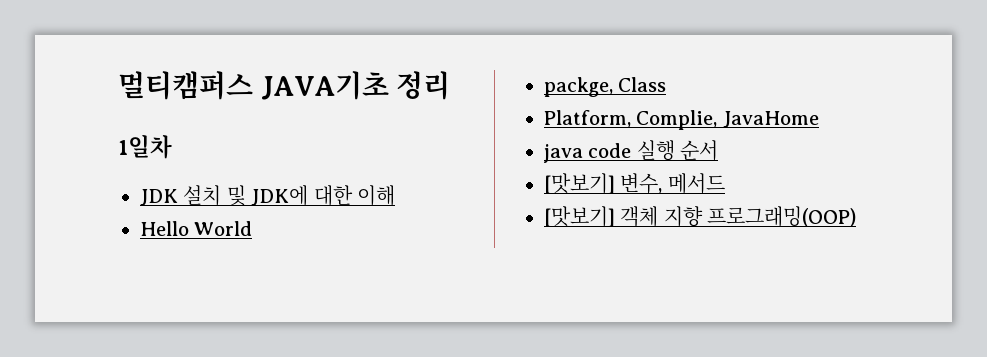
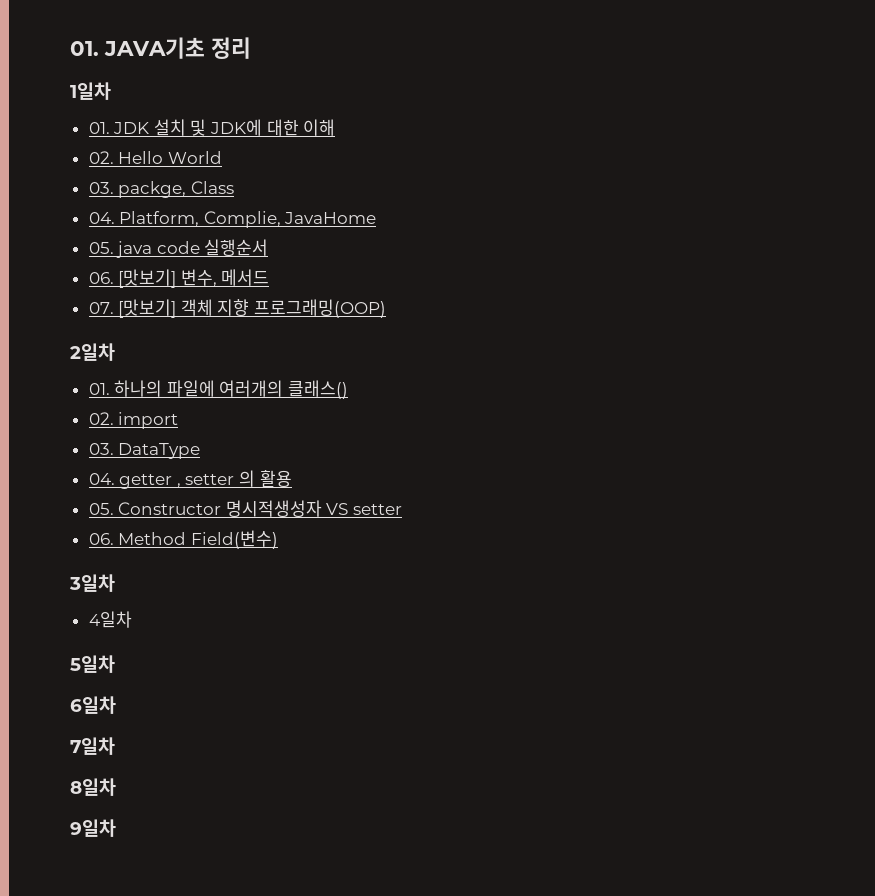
[118,71,253,100] 멀티캠퍼스 -> [70,41,99,56] 01.
(172, 147) none -> [88,122,110,134] 01.
(395, 195) none -> [88,151,114,164] 02.
(253, 228) none -> [88,182,114,194] 03.
(667, 84) none -> [88,212,115,224] 04.
(819, 119) none -> [88,242,114,254] 05.
[636,140,719,161] 실행 순서 // -> [204,239,269,256] [88,272,114,284] 실행순서 // 06.
(725, 183) none -> [88,302,114,314] 07.
(857, 216) none -> [70,343,115,361] [88,380,349,399] [88,412,179,429] [88,443,201,459] [88,470,292,489] [88,500,403,517] [88,530,278,549] [69,574,115,592] [88,611,132,628] [70,655,115,673] [70,696,116,714] [70,737,115,755] [70,778,116,796] [70,819,116,837] // 2일차 // 01. 하나의 파일에 여러개의 클래스() // 02. import // 03. DataType // 04. getter , setter 의 활용 // 05. Constructor 명시적생성자 VS setter // 06. Method Field(변수) // 3일차 // 4일차 // 5일차 // 6일차 // 7일차 // 8일차 // 9일차

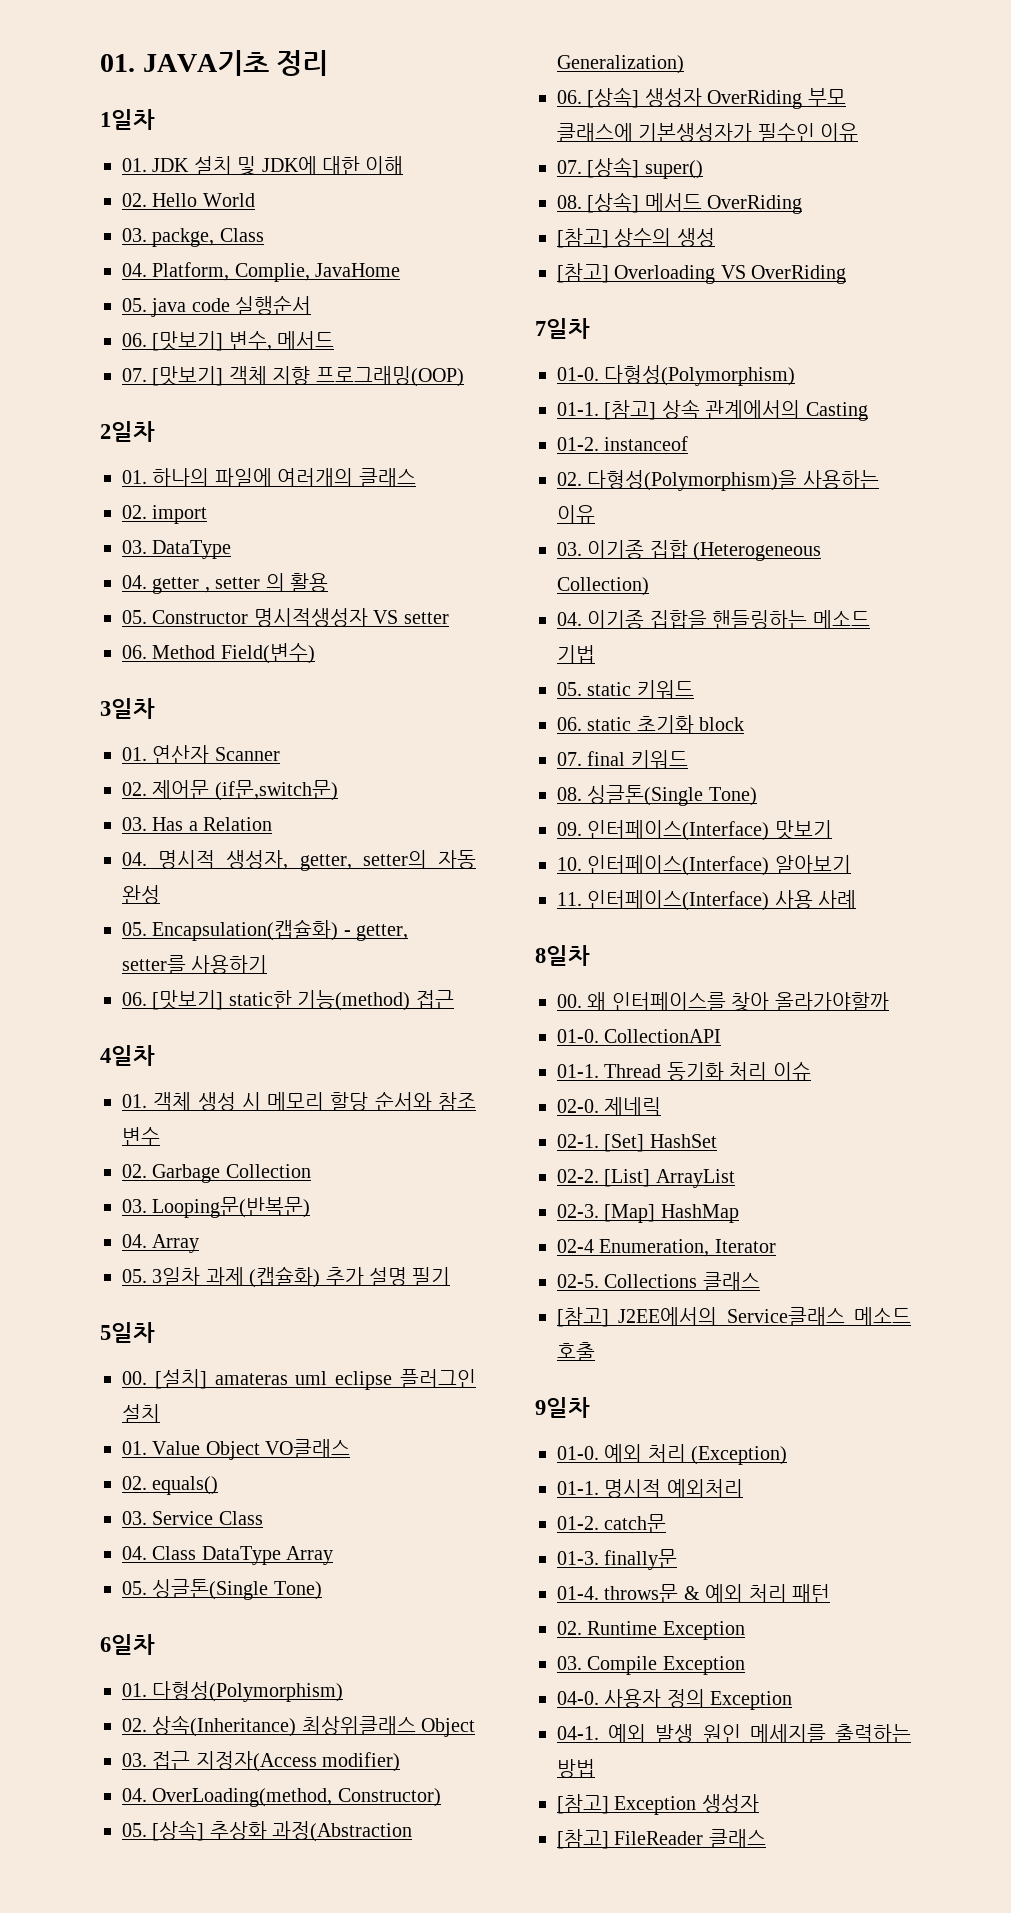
[288,380,349,399] 클래스() -> [358,468,416,487] 클래스
[88,611,132,628] [70,655,115,673] [70,696,116,714] [70,737,115,755] [70,778,116,796] [70,819,116,837] 4일차 // 5일차 // 6일차 // 7일차 // 8일차 // 9일차 -> [122,745,280,764] [122,780,338,801] [122,817,273,831] [122,850,476,871] [122,885,160,904] [122,919,409,941] [122,955,268,974] [122,990,454,1011] [100,1045,155,1066] [122,1091,476,1111] [122,1127,160,1146] [122,1164,311,1183] [122,1197,311,1218] [122,1234,200,1253] [122,1266,451,1288] [100,1322,155,1343] [122,1369,477,1390] [122,1404,160,1423] [122,1439,351,1460] [122,1476,219,1495] [122,1511,263,1525] [122,1546,334,1565] [122,1579,322,1600] [100,1634,155,1655] [122,1681,344,1702] [122,1715,476,1737] [122,1751,401,1772] [122,1788,441,1807] [122,1820,413,1842] [557,55,684,74] [557,87,846,109] [557,123,859,142] [557,157,703,179] [557,192,803,214] [557,228,715,248] [557,263,847,284] [535,318,590,339] [557,365,796,386] [557,399,868,421] [557,436,689,451] [557,470,879,491] [557,505,595,524] [557,540,822,561] [557,577,649,596] [557,610,870,629] [557,645,595,664] [557,680,694,699] [557,715,745,734] [557,750,688,769] [557,785,757,806] [557,820,832,841] [557,855,851,876] [557,890,857,911] [535,945,590,966] [557,992,889,1012] [557,1029,722,1043] [557,1062,811,1081] [557,1097,662,1116] [557,1134,717,1152] [557,1169,735,1188] [557,1204,739,1223] [557,1239,776,1257] [557,1272,760,1291] [557,1307,911,1327] [557,1342,595,1361] [535,1397,590,1418] [557,1444,788,1465] [557,1479,743,1498] [557,1514,667,1533] [557,1549,678,1570] [557,1584,830,1603] [557,1621,745,1640] [557,1656,745,1675] [557,1689,793,1710] [557,1724,911,1743] [557,1759,595,1778] [557,1794,759,1815] [557,1829,766,1849] 01. 연산자 Scanner // 02. 제어문 (if문,switch문) // 03. Has a Relation // 04. 명시적 생성자, getter, setter의 자동 완성 // 05. Encapsulation(캡슐화) - getter, setter를 사용하기 // 06. [맛보기] static한 기능(method) 접근 // 4일차 // 01. 객체 생성 시 메모리 할당 순서와 참조 변수 // 02. Garbage Collection // 03. Looping문(반복문) // 04. Array // 05. 3일차 과제 (캡슐화) 추가 설명 필기 // 5일차 // 00. [설치] amateras uml eclipse 플러그인 설치 // 01. Value Object VO클래스 // 02. equals() // 03. Service Class // 04. Class DataType Array // 05. 싱글톤(Single Tone) // 6일차 // 01. 다형성(Polymorphism) // 02. 상속(Inheritance) 최상위클래스 Object // 03. 접근 지정자(Access modifier) // 04. OverLoading(method, Constructor) // 05. [상속] 추상화 과정(Abstraction Generalization) // 06. [상속] 생성자 OverRiding 부모 클래스에 기본생성자가 필수인 이유 // 07. [상속] super() // 08. [상속] 메서드 OverRiding // [참고] 상수의 생성 // [참고] Overloading VS OverRiding // 7일차 // 01-0. 다형성(Polymorphism) // 01-1. [참고] 상속 관계에서의 Casting // 01-2. instanceof // 02. 다형성(Polymorphism)을 사용하는 이유 // 03. 이기종 집합 (Heterogeneous Collection) // 04. 이기종 집합을 핸들링하는 메소드 기법 // 05. static 키워드 // 06. static 초기화 block // 07. final 키워드 // 08. 싱글톤(Single Tone) // 09. 인터페이스(Interface) 맛보기 // 10. 인터페이스(Interface) 알아보기 // 11. 인터페이스(Interface) 사용 사례 // 8일차 // 00. 왜 인터페이스를 찾아 올라가야할까 // 01-0. CollectionAPI // 01-1. Thread 동기화 처리 이슈 // 02-0. 제네릭 // 02-1. [Set] HashSet // 02-2. [List] ArrayList // 02-3. [Map] HashMap // 02-4 Enumeration, Iterator // 02-5. Collections 클래스 // [참고] J2EE에서의 Service클래스 메소드 호출 // 9일차 // 01-0. 예외 처리 (Exception) // 01-1. 명시적 예외처리 // 01-2. catch문 // 01-3. finally문 // 01-4. throws문 & 예외 처리 패턴 // 02. Runtime Exception // 03. Compile Exception // 04-0. 사용자 정의 Exception // 04-1. 예외 발생 원인 메세지를 출력하는 방법 // [참고] Exception 생성자 // [참고] FileReader 클래스

